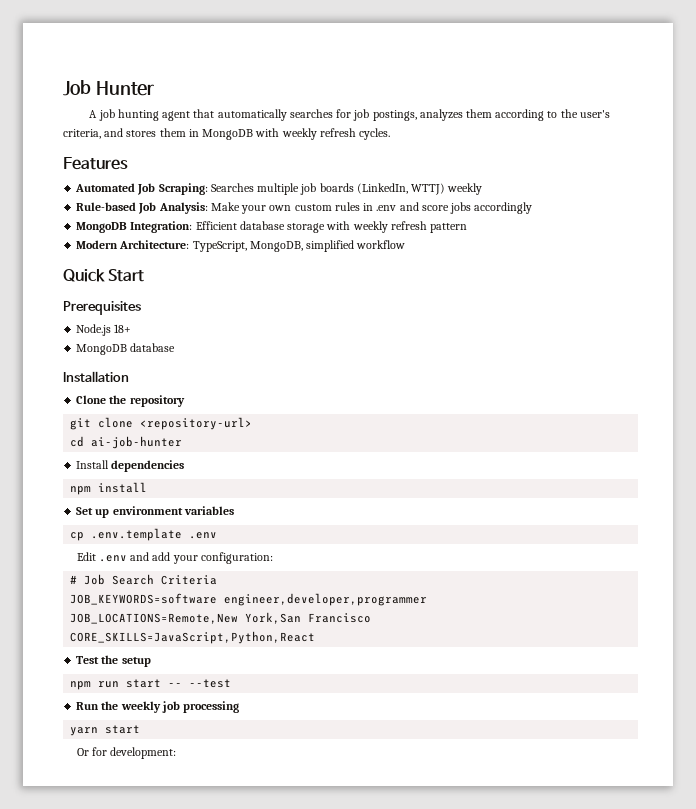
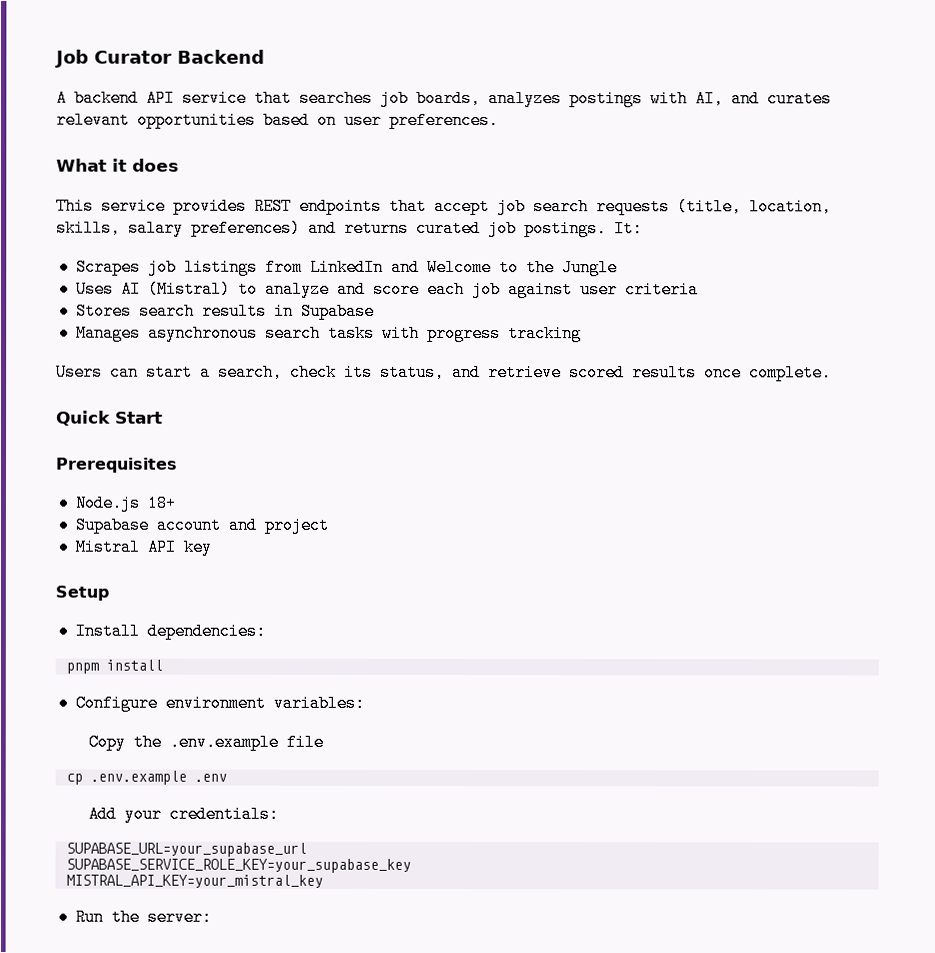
[63,80,154,96] Job Hunter -> [54,49,265,68] Job Curator Backend
[98,109,610,121] [63,128,391,140] [63,157,128,170] [75,183,483,195] [76,202,533,214] [76,221,468,233] [76,240,406,252] job hunting agent that automatically searches for job postings, analyzes them according to the user's criteria, and stores them in MongoDB with weekly refresh cycles. // Features // Automated Job Scraping: Searches multiple job boards (LinkedIn, WTTJ) weekly // Rule-based Job Analysis: Make your own custom rules in .env and score jobs accordingly // MongoDB Integration: Efficient database storage with weekly refresh pattern // Modern Architecture: TypeScript, MongoDB, simplified workflow -> [74,89,832,108] [56,111,499,130] [56,158,179,172] [56,197,832,216] [56,219,643,238] [75,258,618,277] [75,280,699,299] [75,302,375,320] [75,324,582,343] [56,363,832,382] backend API service that searches job boards, analyzes postings with AI, and curates relevant opportunities based on user preferences. // What it does // This service provides REST endpoints that accept job search requests (title, location, skills, salary preferences) and returns curated job postings. It: // Scrapes job listings from LinkedIn and Welcome to the Jungle // Uses AI (Mistral) to analyze and score each job against user criteria // Stores search results in Supabase // Manages asynchronous search tasks with progress tracking // Users can start a search, check its status, and retrieve scored results once complete.
[76,343,176,355] [63,371,129,382] [76,395,185,407] [70,417,253,430] [70,436,183,449] MongoDB database // Installation // Clone the repository // git clone <repository-url> // cd ai-job-hunter -> [74,516,329,534] [74,538,212,556] [55,585,109,601] Supabase account and project // Mistral API key // Setup
[111,460,185,472] [70,486,92,495] dependencies // npm -> [146,622,266,640] [65,662,99,674] dependencies: // pnpm
[76,506,234,518] Set up environment variables -> [74,694,365,712] [87,733,324,751] Configure environment variables: // Copy the .env.example file
[91,528,183,541] .env.template -> [89,770,187,785] .env.example
[76,552,273,564] [70,574,218,585] [70,593,428,606] [70,612,372,624] [70,631,316,644] [76,655,151,667] [70,679,232,690] [76,701,240,713] [70,725,141,736] [76,747,177,759] Edit .env and add your configuration: // # Job Search Criteria // JOB_KEYWORDS=software engineer,developer,programmer // JOB_LOCATIONS=Remote,New York,San Francisco // CORE_SKILLS=JavaScript,Python,React // Test the setup // npm run start -- --test // Run the weekly job processing // yarn start // Or for development: -> [87,805,279,823] [65,842,307,857] [65,858,411,873] [65,874,323,888] [74,908,212,926] Add your credentials: // SUPABASE_URL=your_supabase_url // SUPABASE_SERVICE_ROLE_KEY=your_supabase_key // MISTRAL_API_KEY=your_mistral_key // Run the server:

